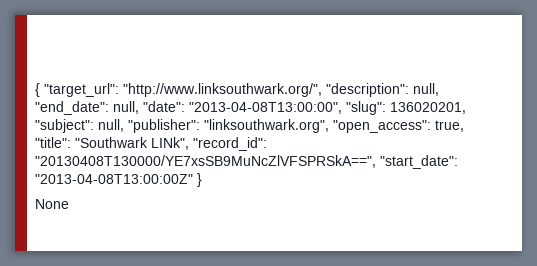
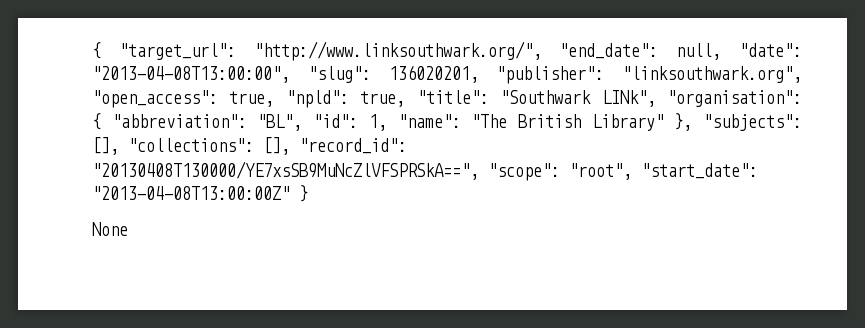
[326,83,439,97] "description": null, -> (542, 51) none
[35,119,124,133] "subject": null, -> (479, 74) none
(464, 126) none -> [285,90,406,108] "npld": true,
[193,137,267,151] [35,155,376,168] "record_id": "20130408T130000/YE7xsSB9MuNcZlVFSPRSkA==", -> [667,90,803,107] [92,113,802,131] [92,137,407,155] [92,161,632,181] "organisation": { "abbreviation": "BL", "id": 1, "name": "The British Library" }, "subjects": [], "collections": [], "record_id": "20130408T130000/YE7xsSB9MuNcZlVFSPRSkA==", "scope": "root",

